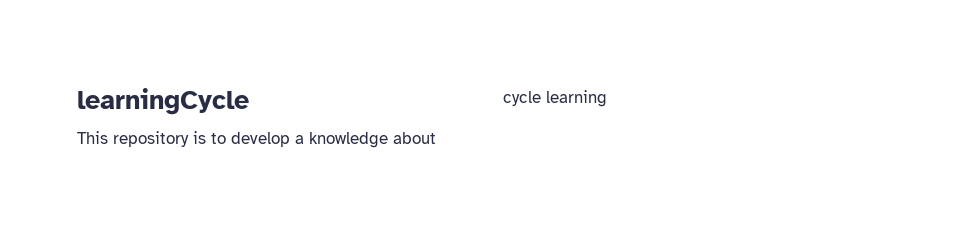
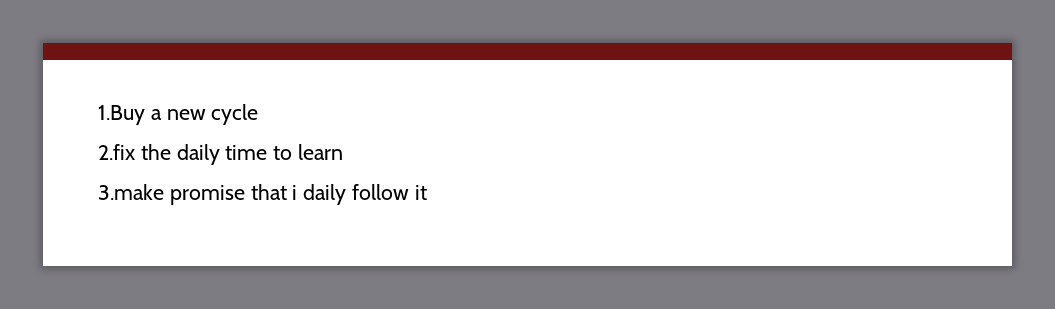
[77,88,249,115] [77,131,436,148] [503,90,607,107] learningCycle // This repository is to develop a knowledge about cycle learning -> [98,104,259,125] [98,144,344,165] [98,184,427,205] 1.Buy a new cycle // 2.fix the daily time to learn // 3.make promise that i daily follow it

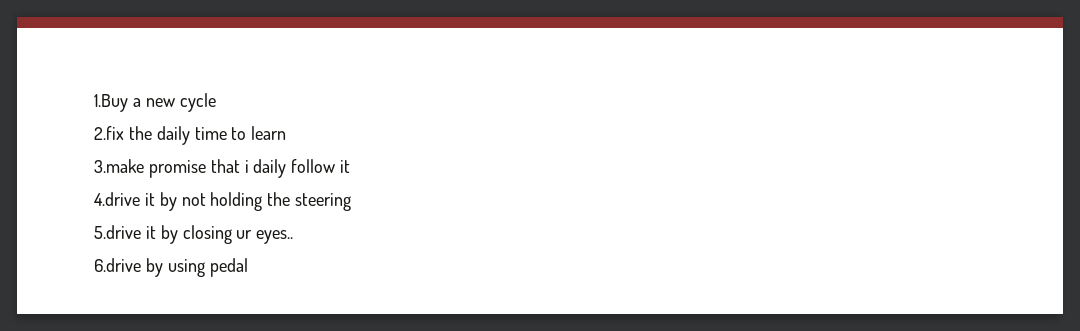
(427, 192) none -> [94,192,352,211] [94,225,294,244] [94,258,248,277] // 4.drive it by not holding the steering // 5.drive it by closing ur eyes.. // 6.drive by using pedal

